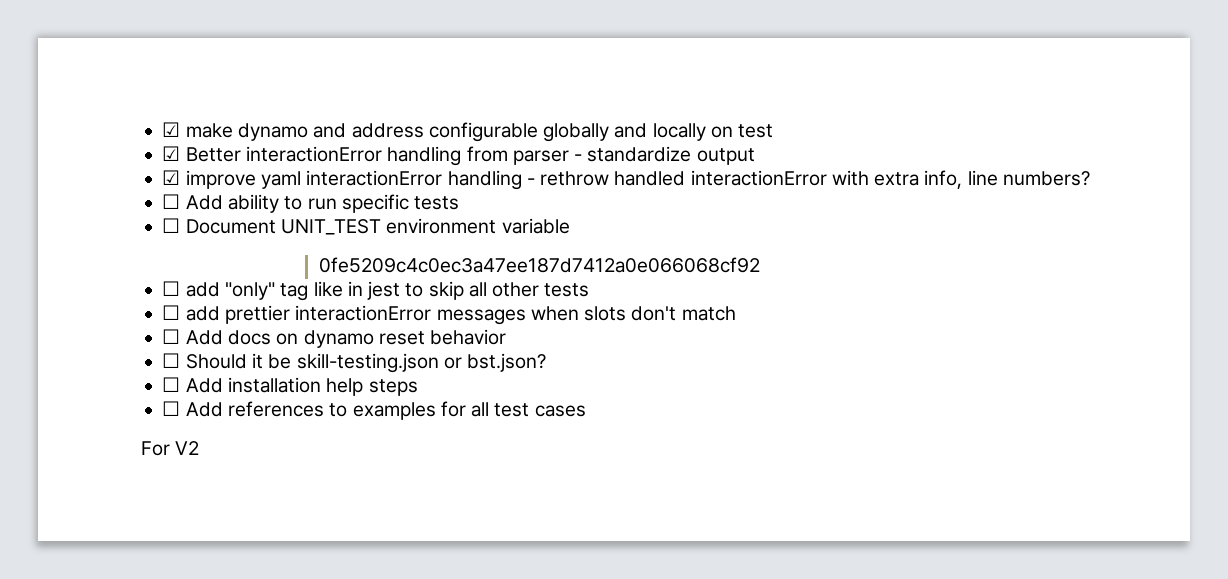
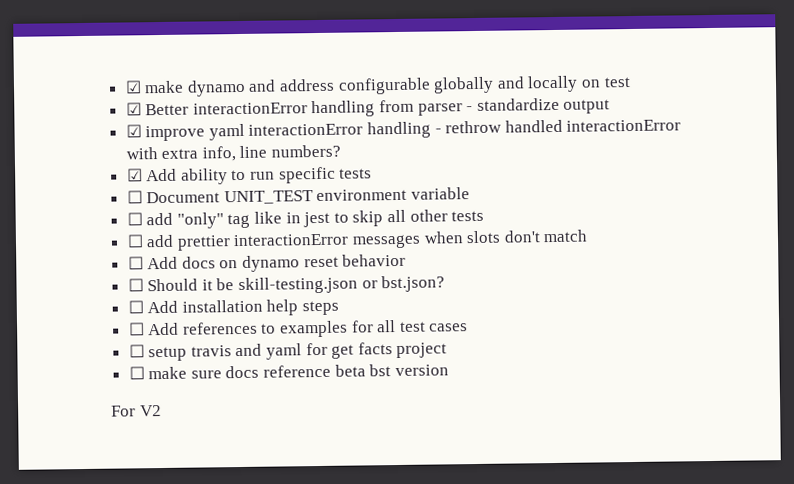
[162,194,181,209] ☐ -> [126,168,143,182] ☑
[318,257,760,273] // 0fe5209c4c0ec3a47ee187d7412a0e066068cf92 -> (471, 193) none
(586, 411) none -> [128,342,448,362] [128,364,449,380] // ☐ setup travis and yaml for get facts project // ☐ make sure docs reference beta bst version

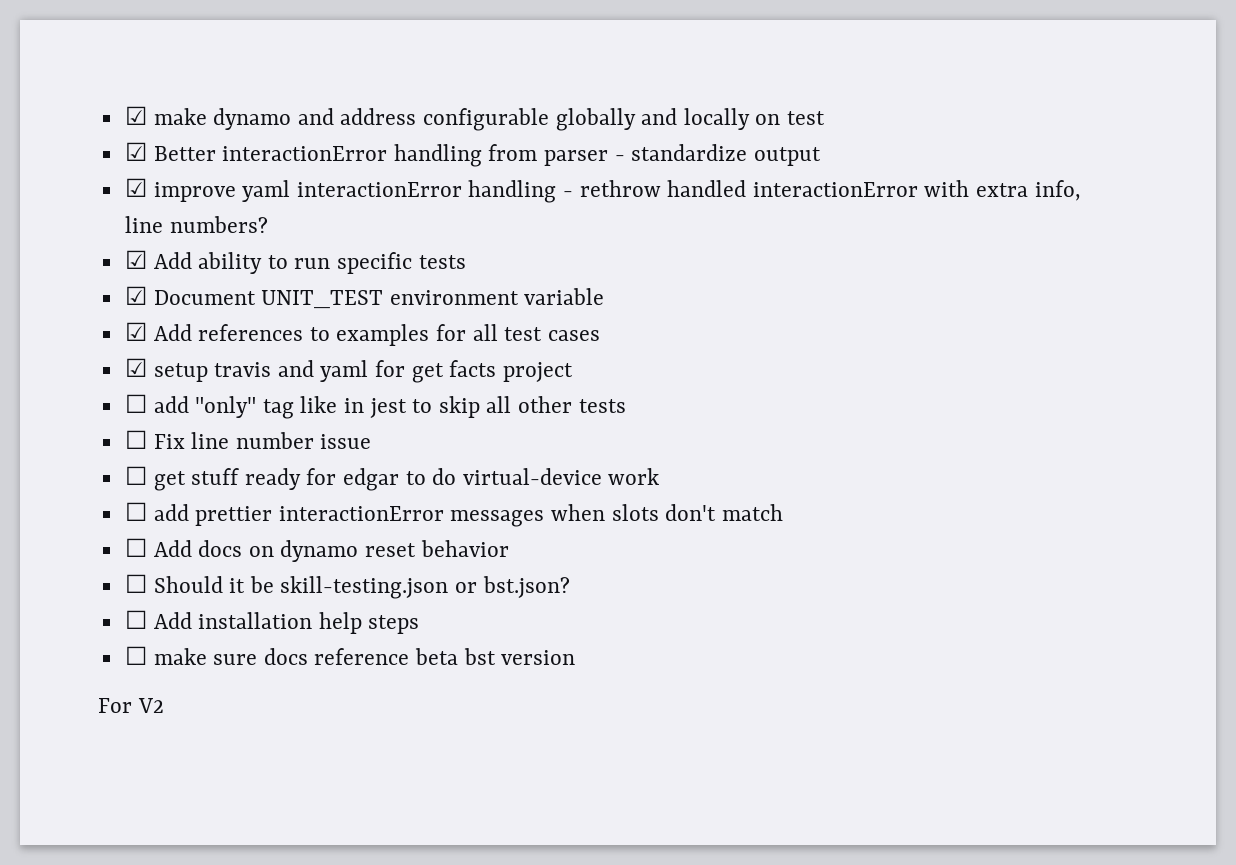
[126,190,143,204] ☐ -> [124,286,147,305] ☑
(471, 193) none -> [124,322,600,346] [124,358,573,383] // ☑ Add references to examples for all test cases // ☑ setup travis and yaml for get facts project
(485, 216) none -> [124,430,372,449] [124,466,660,491] // ☐ Fix line number issue // ☐ get stuff ready for edgar to do virtual-device work
[128,320,469,338] [128,342,448,362] // ☐ Add references to examples for all test cases // ☐ setup travis and yaml for get facts project -> (420, 624) none

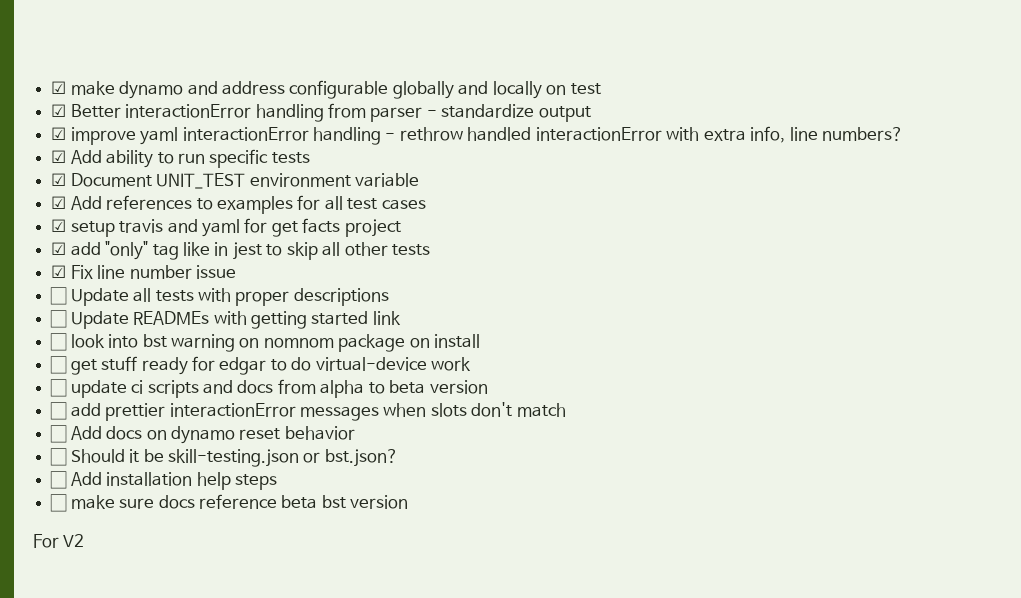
[124,394,147,413] ☐ -> [51,242,67,255] ☑
[124,430,147,449] ☐ -> [51,265,67,278] ☑
(372, 441) none -> [50,287,389,306] [50,310,401,329] [50,333,481,352] // ☐ Update all tests with proper descriptions // ☐ Update READMEs with getting started link // ☐ look into bst warning on nomnom package on install
(660, 476) none -> [50,379,488,398] // ☐ update ci scripts and docs from alpha to beta version

